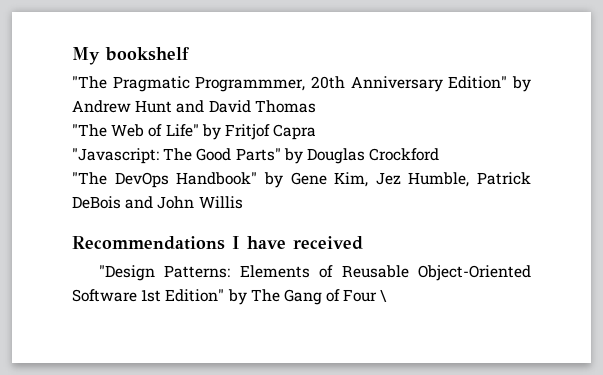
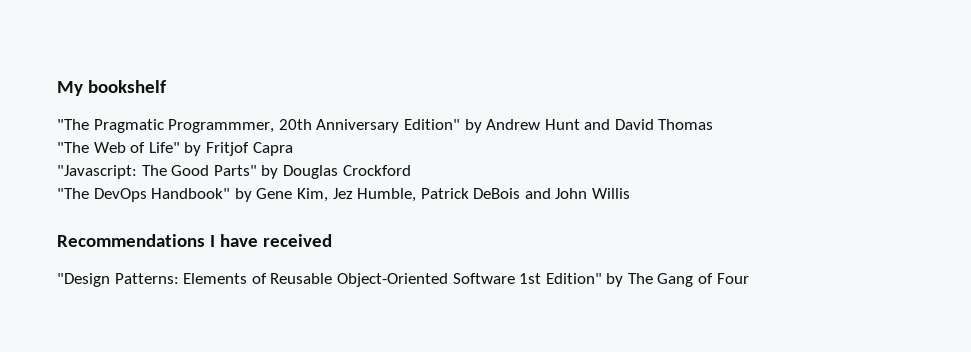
[380,289,388,302] \ -> (749, 278) none

